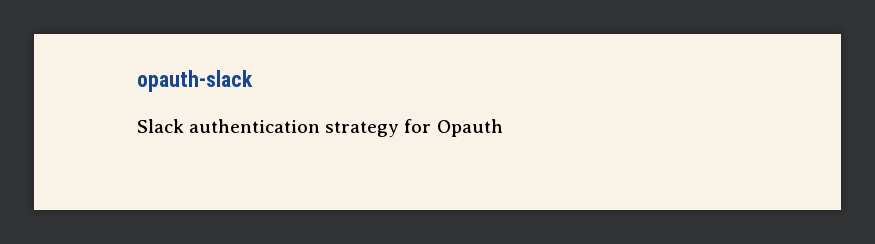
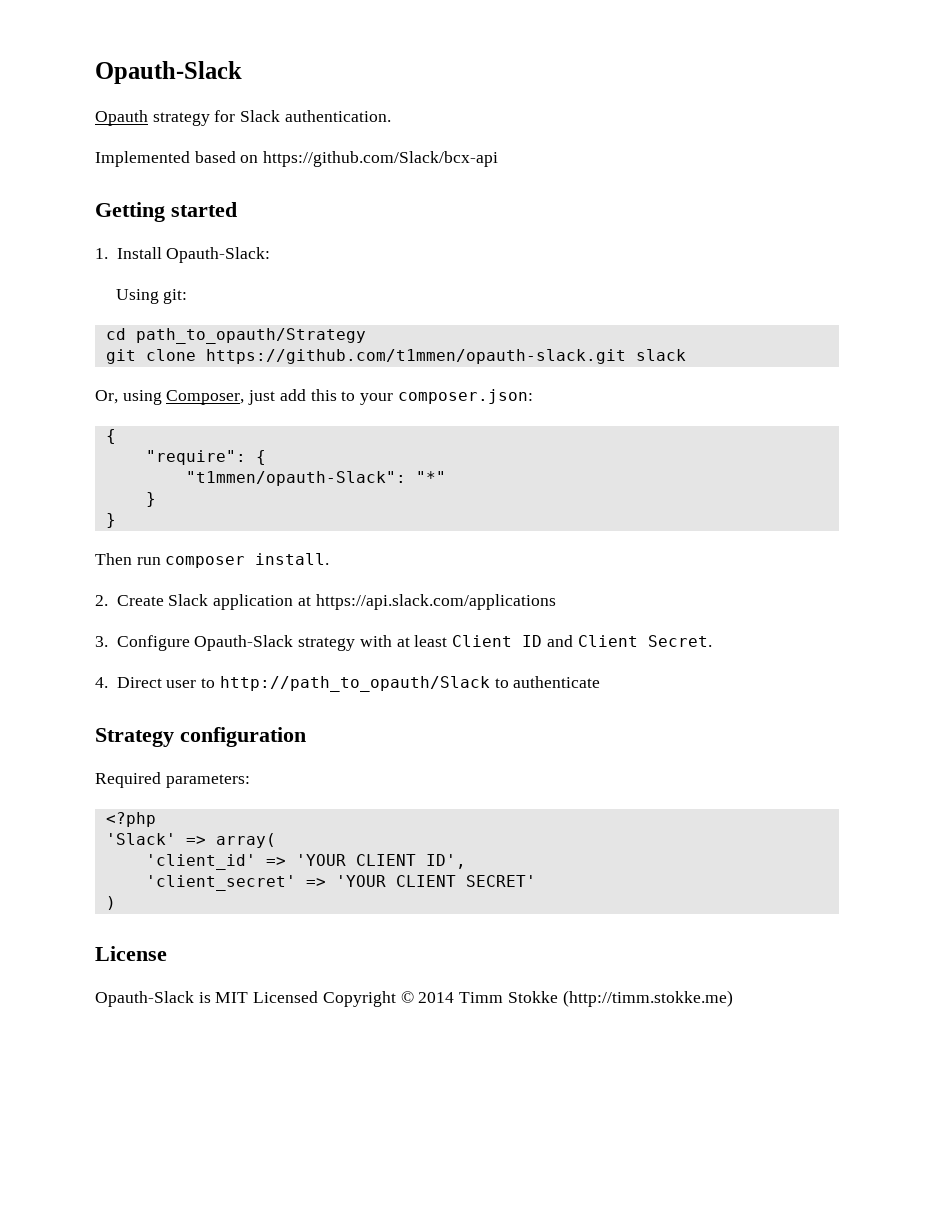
[137,70,253,92] [137,119,503,137] opauth-slack // Slack authentication strategy for Opauth -> [95,61,242,84] [95,110,391,126] [95,151,499,167] [95,202,237,222] [95,247,271,263] [115,289,188,304] [105,328,366,344] [105,349,686,364] [95,389,533,405] [105,429,116,444] [145,450,266,465] [185,471,446,486] [145,492,156,507] [105,513,116,528] [95,553,330,568] [95,594,556,610] [95,635,712,651] [95,676,601,692] [95,727,306,747] [95,772,250,788] [105,812,156,827] [105,833,276,848] [145,854,466,870] [145,875,536,891] [105,896,116,910] [95,946,167,961] [95,990,733,1007] Opauth-Slack // Opauth strategy for Slack authentication. // Implemented based on https://github.com/Slack/bcx-api // Getting started // 1. Install Opauth-Slack: // Using git: // cd path_to_opauth/Strategy // git clone https://github.com/t1mmen/opauth-slack.git slack // Or, using Composer, just add this to your composer.json: // { // "require": { // "t1mmen/opauth-Slack": "*" // } // } // Then run composer install. // 2. Create Slack application at https://api.slack.com/applications // 3. Configure Opauth-Slack strategy with at least Client ID and Client Secret. // 4. Direct user to http://path_to_opauth/Slack to authenticate // Strategy configuration // Required parameters: // <?php // 'Slack' => array( // 'client_id' => 'YOUR CLIENT ID', // 'client_secret' => 'YOUR CLIENT SECRET' // ) // License // Opauth-Slack is MIT Licensed Copyright © 2014 Timm Stokke (http://timm.stokke.me)

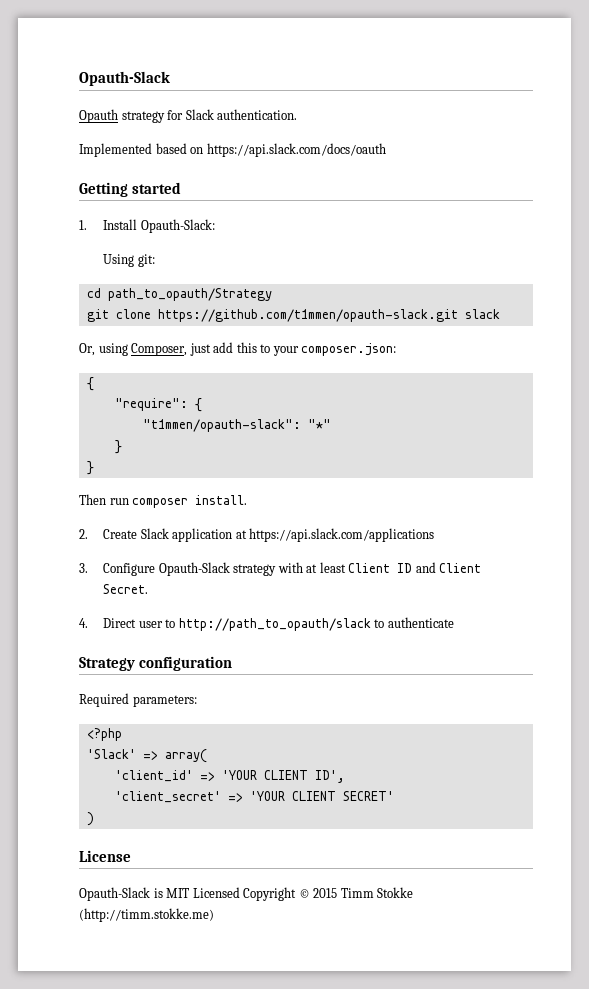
[263,151,499,167] https://github.com/Slack/bcx-api -> [206,143,386,157] https://api.slack.com/docs/oauth
[185,471,406,486] "t1mmen/opauth-Slack": -> [142,419,301,432] "t1mmen/opauth-slack":
[219,676,490,692] http://path_to_opauth/Slack -> [178,618,371,631] http://path_to_opauth/slack
[418,992,455,1003] 2014 -> [313,888,338,898] 2015

